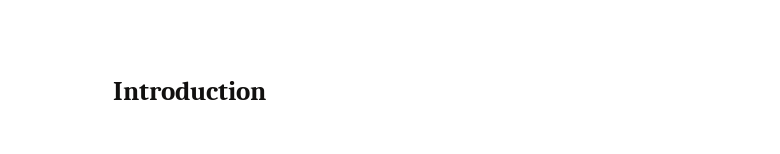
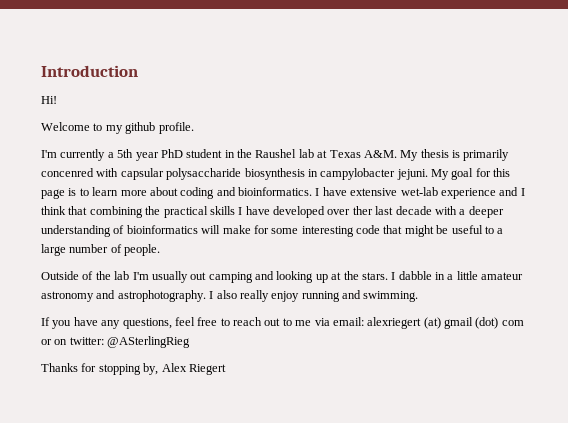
(266, 90) none -> [41,96,57,104] [41,122,194,134] [41,149,510,161] [41,168,511,180] [41,187,525,199] [41,206,504,218] [41,225,504,237] [41,244,161,256] [41,271,524,283] [41,290,419,302] [41,317,524,329] [41,336,191,348] [41,363,226,375] // Hi! // Welcome to my github profile. // I'm currently a 5th year PhD student in the Raushel lab at Texas A&M. My thesis is primarily concenred with capsular polysaccharide biosynthesis in campylobacter jejuni. My goal for this page is to learn more about coding and bioinformatics. I have extensive wet-lab experience and I think that combining the practical skills I have developed over ther last decade with a deeper understanding of bioinformatics will make for some interesting code that might be useful to a large number of people. // Outside of the lab I'm usually out camping and looking up at the stars. I dabble in a little amateur astronomy and astrophotography. I also really enjoy running and swimming. // If you have any questions, feel free to reach out to me via email: alexriegert (at) gmail (dot) com or on twitter: @ASterlingRieg // Thanks for stopping by, Alex Riegert

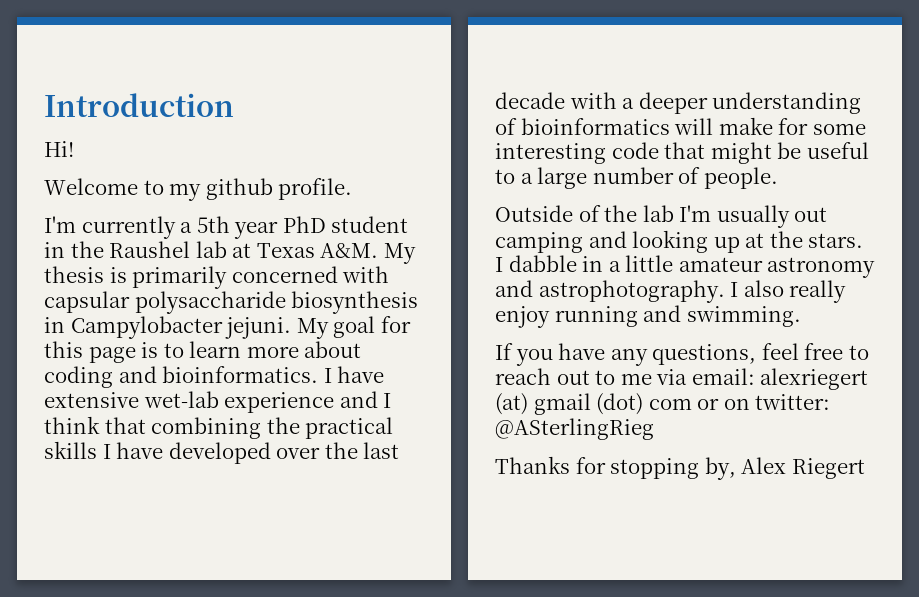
[41,168,94,177] concenred -> [231,266,338,283] concerned
[320,168,396,180] campylobacter -> [70,316,223,339] Campylobacter
[352,206,373,215] ther -> [324,442,358,459] the

